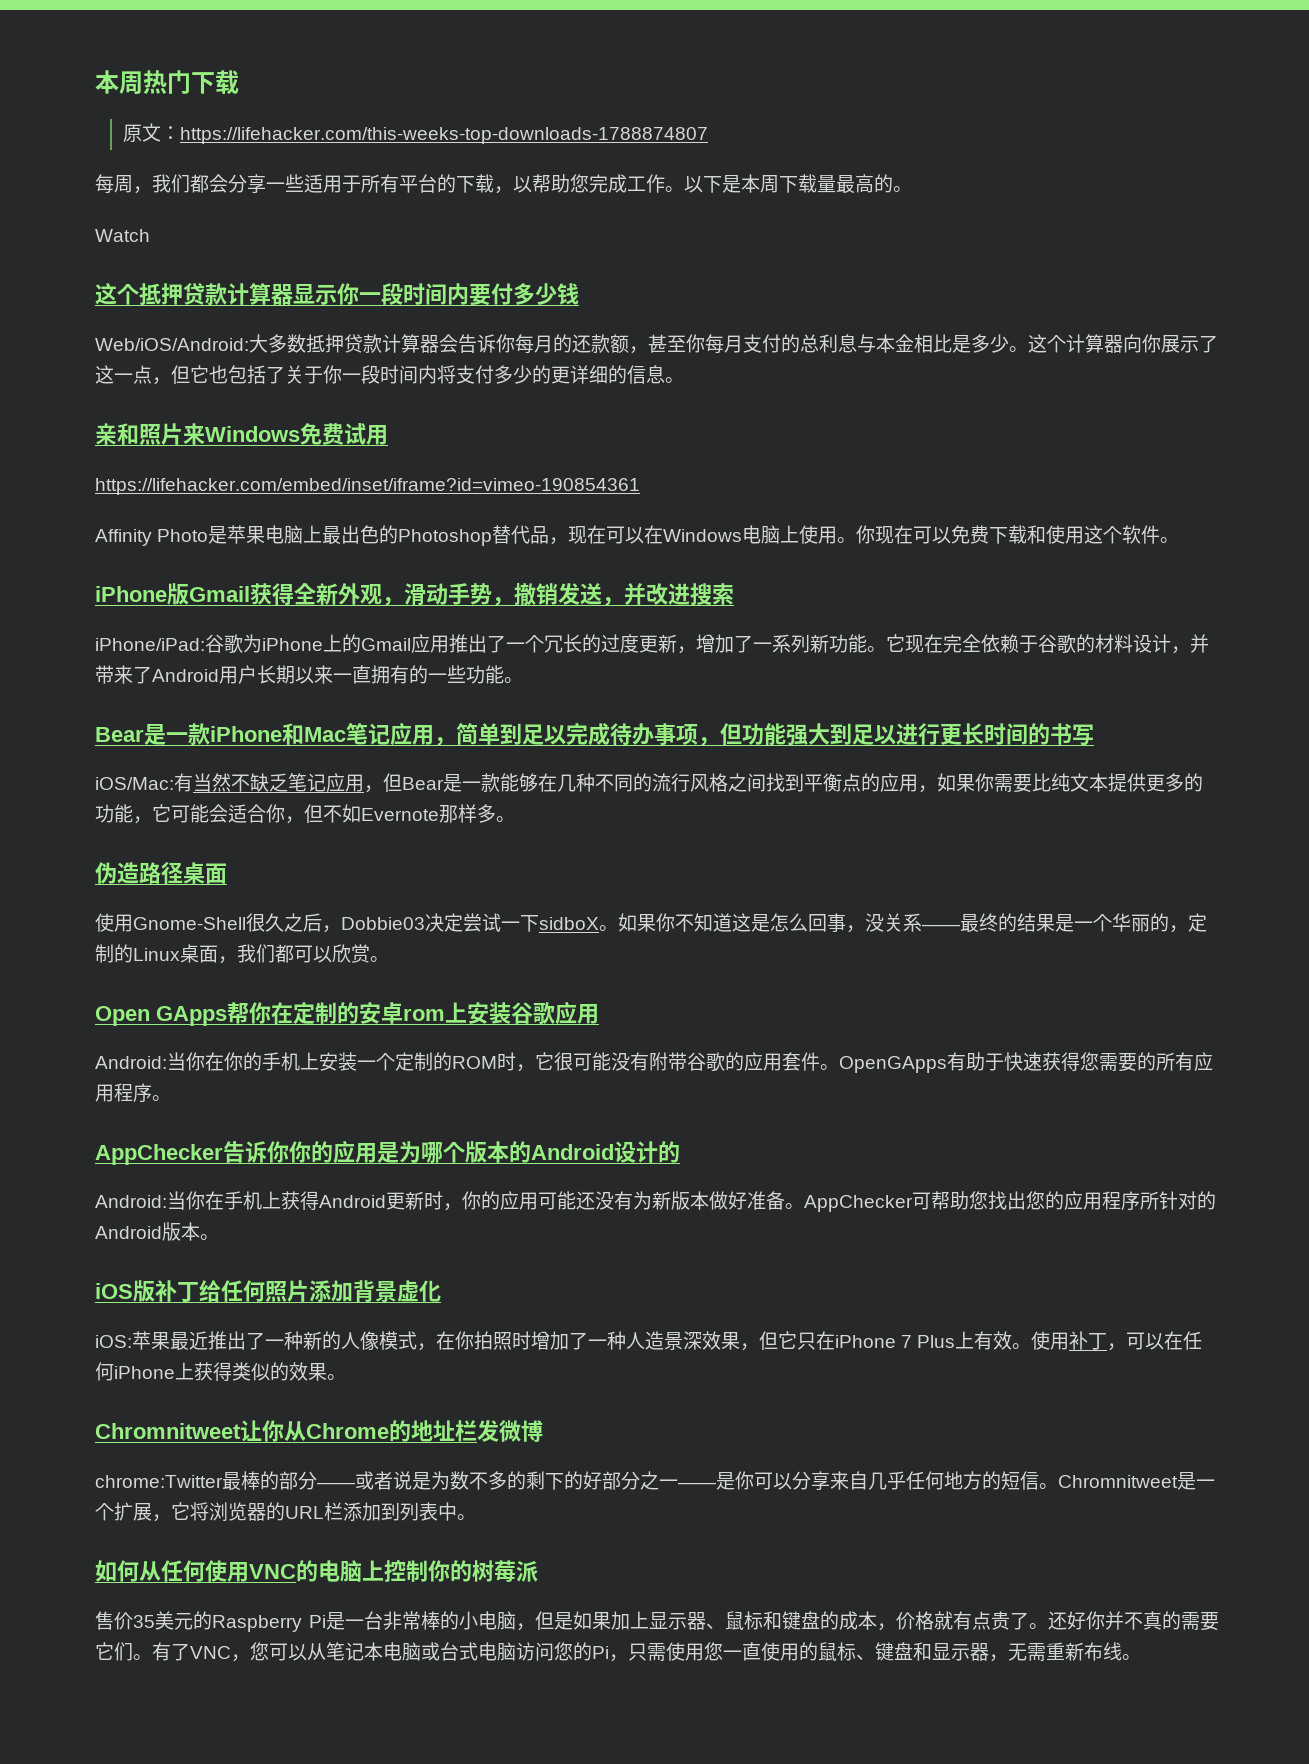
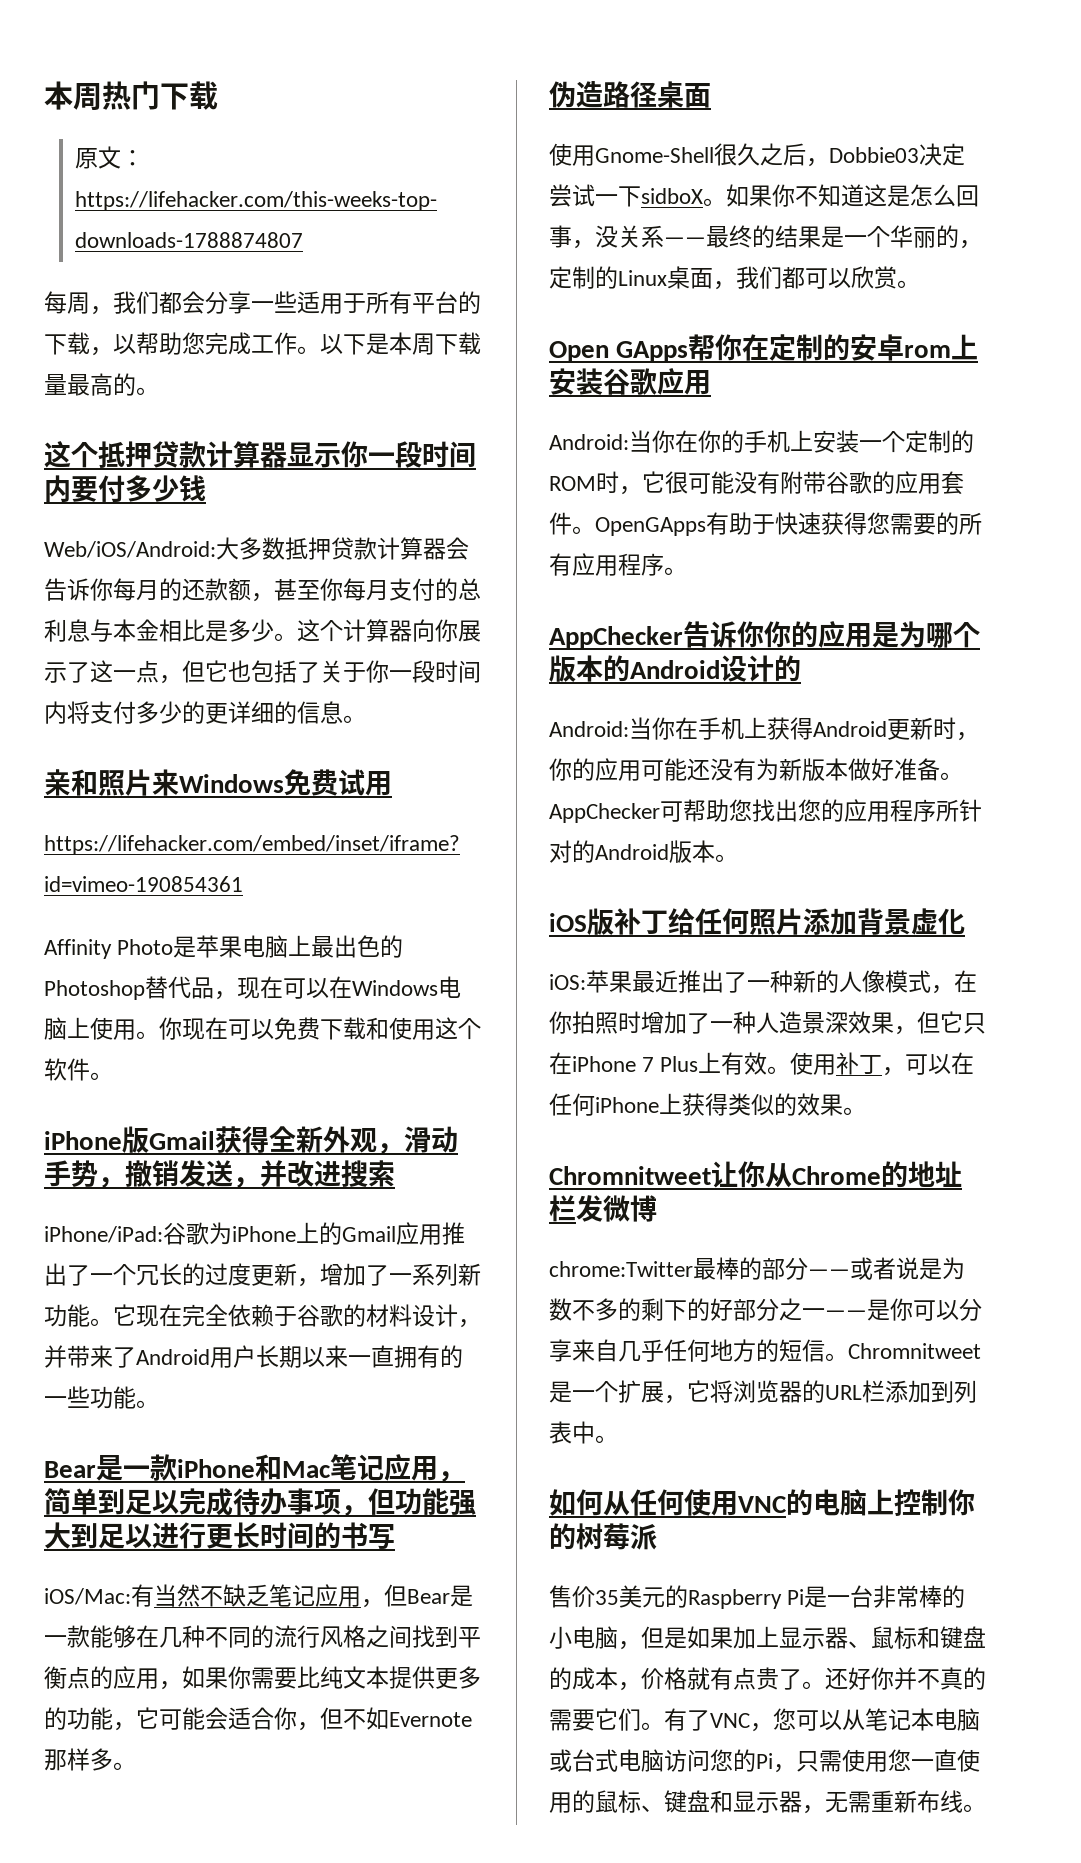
[95,229,150,242] // Watch -> (159, 391) none

